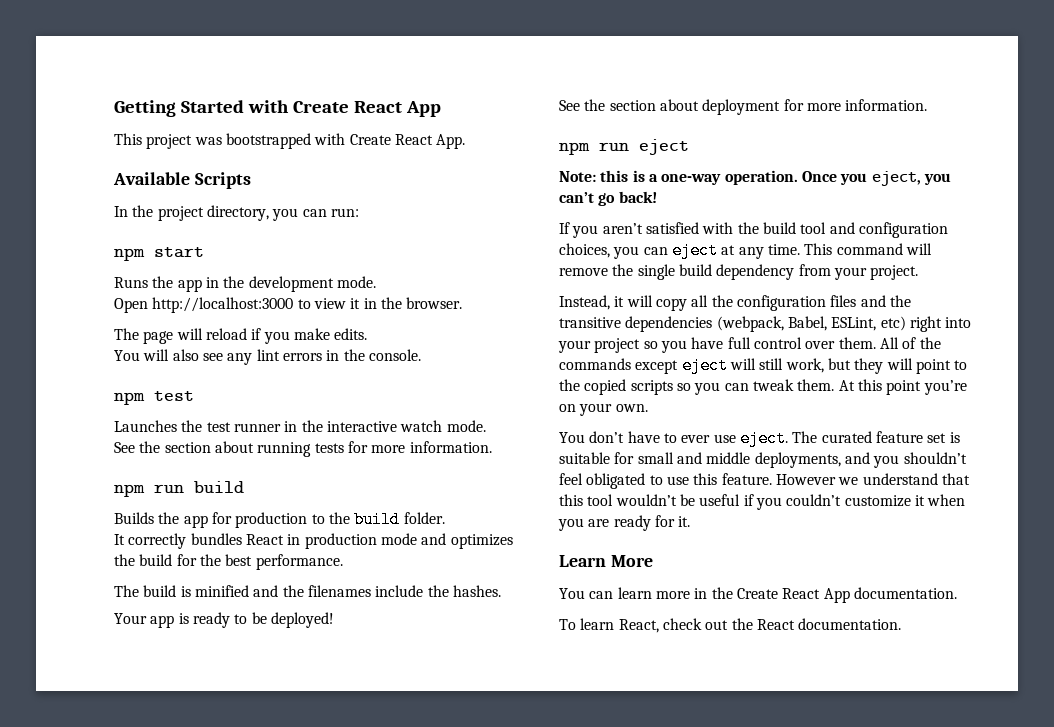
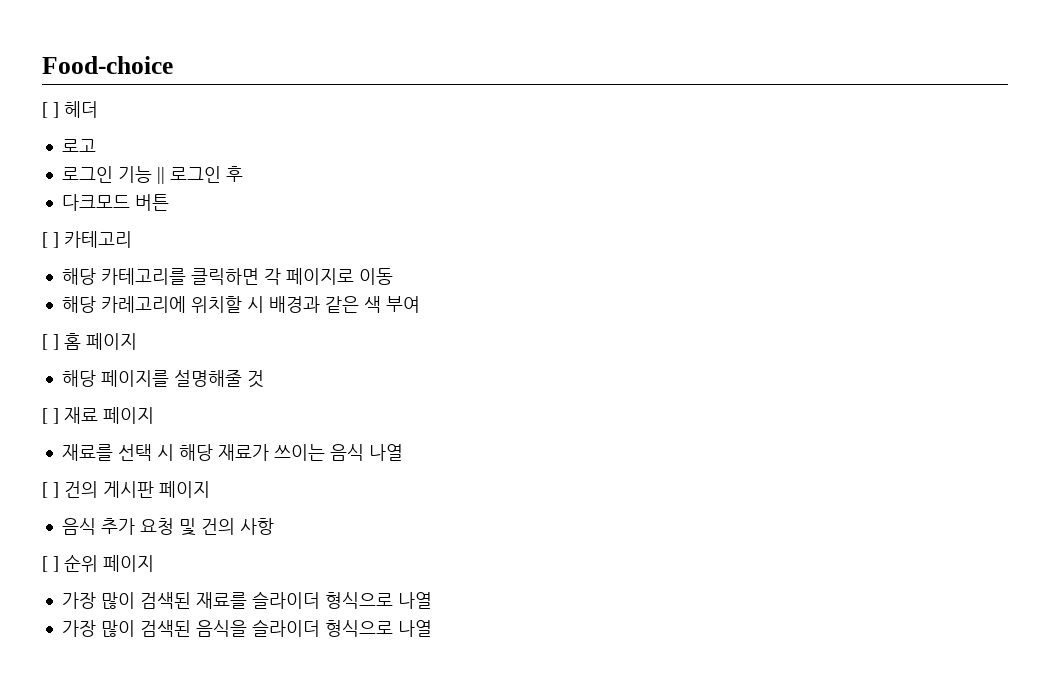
[114,100,441,117] [114,133,466,149] [113,172,251,189] [114,205,359,221] [114,247,204,261] [114,276,376,292] [114,297,463,313] [114,328,368,344] [114,349,421,365] [114,391,194,405] [114,420,486,432] [114,441,492,457] [114,481,244,497] [114,511,445,528] [114,533,513,549] [114,554,343,570] [114,585,501,597] [114,612,334,628] [559,99,928,115] [559,139,689,155] [559,170,951,186] [559,191,657,206] [559,222,948,238] [559,242,932,259] [559,264,919,280] [559,295,911,311] [559,316,972,332] [558,337,941,353] [559,357,968,374] [559,379,967,395] [559,403,648,416] [559,430,960,447] [559,452,967,468] [559,473,970,489] [559,494,966,510] [558,515,691,531] [559,555,653,567] [559,587,957,603] [559,618,902,633] Getting Started with Create React App // This project was bootstrapped with Create React App. // Available Scripts // In the project directory, you can run: // npm start // Runs the app in the development mode. // Open http://localhost:3000 to view it in the browser. // The page will reload if you make edits. // You will also see any lint errors in the console. // npm test // Launches the test runner in the interactive watch mode. // See the section about running tests for more information. // npm run build // Builds the app for production to the build folder. // It correctly bundles React in production mode and optimizes the build for the best performance. // The build is minified and the filenames include the hashes. // Your app is ready to be deployed! // See the section about deployment for more information. // npm run eject // Note: this is a one-way operation. Once you eject, you can’t go back! // If you aren’t satisfied with the build tool and configuration choices, you can eject at any time. This command will remove the single build dependency from your project. // Instead, it will copy all the configuration files and the transitive dependencies (webpack, Babel, ESLint, etc) right into your project so you have full control over them. All of the commands except eject will still work, but they will point to the copied scripts so you can tweak them. At this point you’re on your own. // You don’t have to ever use eject. The curated feature set is suitable for small and middle deployments, and you shouldn’t feel obligated to use this feature. However we understand that this tool wouldn’t be useful if you couldn’t customize it when you are ready for it. // Learn More // You can learn more in the Create React App documentation. // To learn React, check out the React documentation. -> [42,56,173,74] [42,101,98,118] [61,139,96,152] [61,166,243,184] [61,194,169,211] [42,231,132,248] [61,268,393,285] [61,296,420,313] [42,333,137,350] [61,370,264,388] [42,407,154,424] [61,444,403,461] [42,481,210,498] [61,518,274,536] [42,554,154,572] [61,591,432,609] [61,619,432,637] Food-choice // [ ] 헤더 // 로고 // 로그인 기능 || 로그인 후 // 다크모드 버튼 // [ ] 카테고리 // 해당 카테고리를 클릭하면 각 페이지로 이동 // 해당 카레고리에 위치할 시 배경과 같은 색 부여 // [ ] 홈 페이지 // 해당 페이지를 설명해줄 것 // [ ] 재료 페이지 // 재료를 선택 시 해당 재료가 쓰이는 음식 나열 // [ ] 건의 게시판 페이지 // 음식 추가 요청 및 건의 사항 // [ ] 순위 페이지 // 가장 많이 검색된 재료를 슬라이더 형식으로 나열 // 가장 많이 검색된 음식을 슬라이더 형식으로 나열

